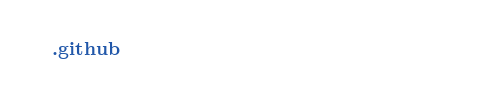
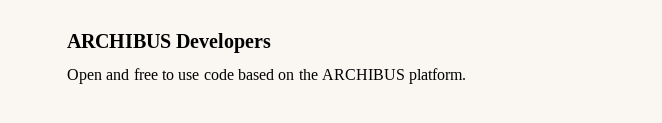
[52,42,120,59] .github -> [67,33,272,53] [67,68,467,84] ARCHIBUS Developers // Open and free to use code based on the ARCHIBUS platform.

